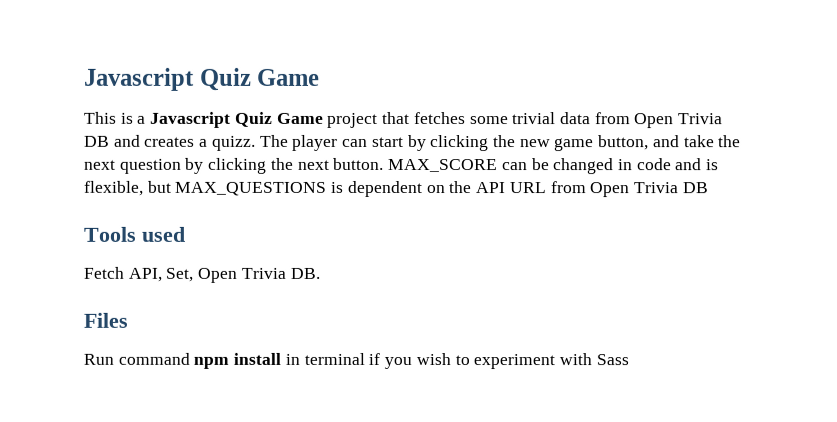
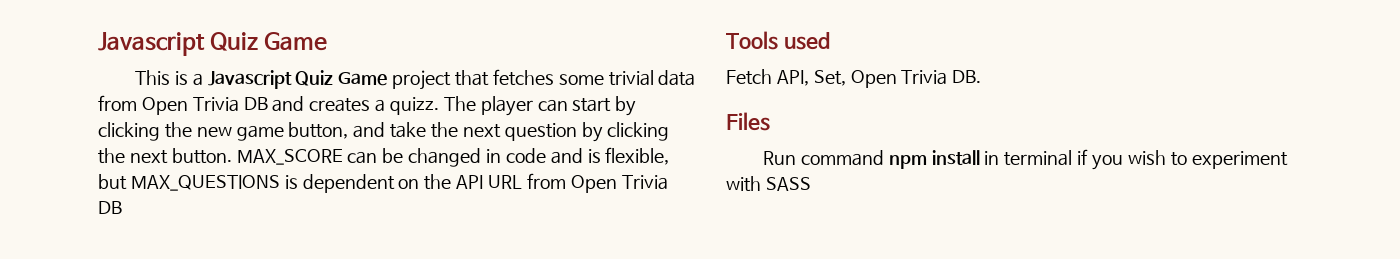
[595,354,629,366] Sass -> [765,177,811,191] SASS

